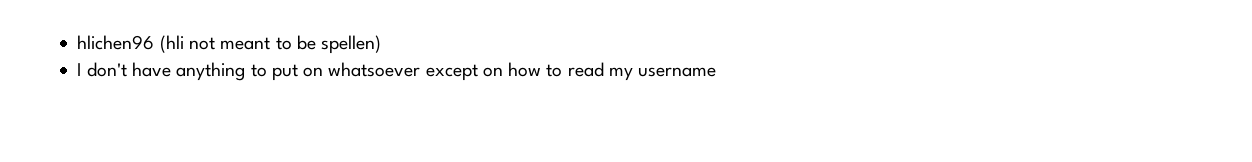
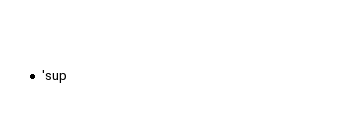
[77,35,382,54] [77,62,717,81] hlichen96 (hli not meant to be spellen) // I don't have anything to put on whatsoever except on how to read my username -> [41,70,67,83] 'sup

